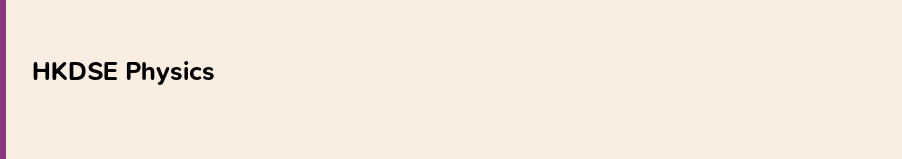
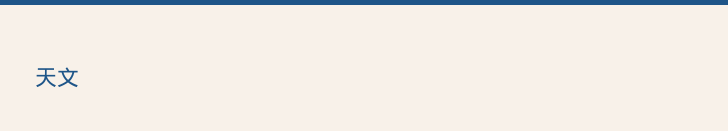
[32,61,216,85] HKDSE Physics -> [35,67,79,88] 天文

